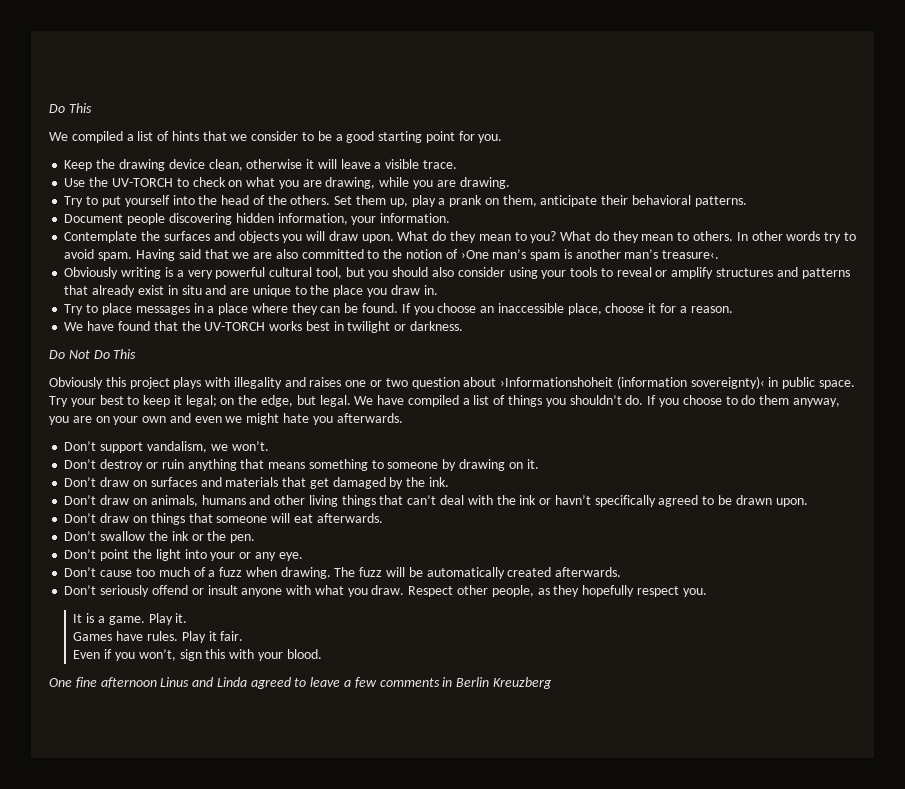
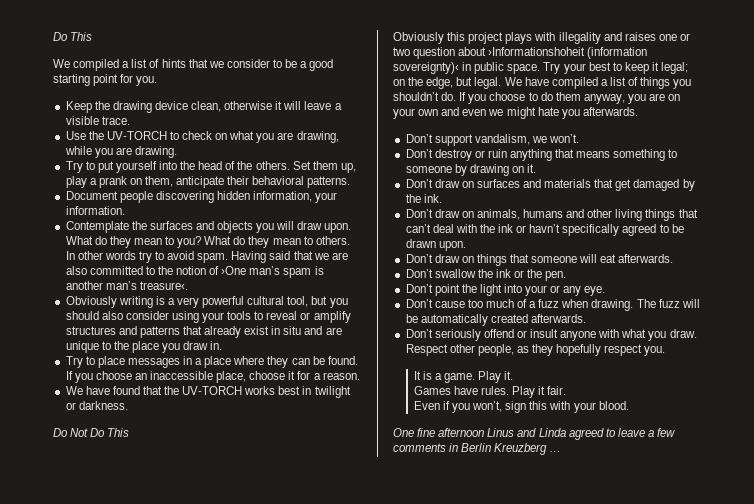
(552, 683) none -> [549,451,562,452] …

